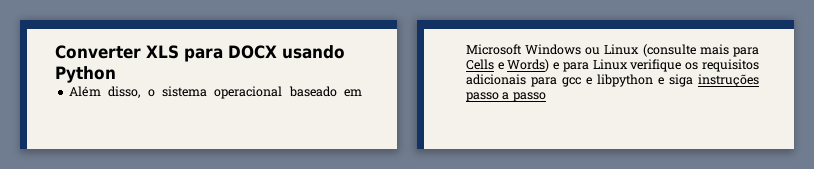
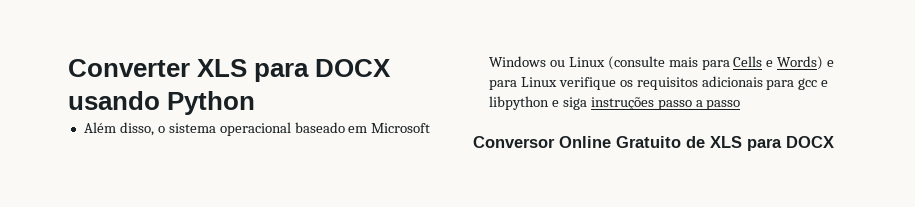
(546, 97) none -> [473,136,834,151] // Conversor Online Gratuito de XLS para DOCX

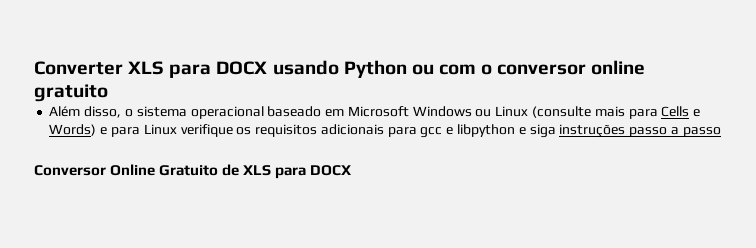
(256, 103) none -> [411,60,646,75] [34,84,108,102] ou com o conversor online gratuito

